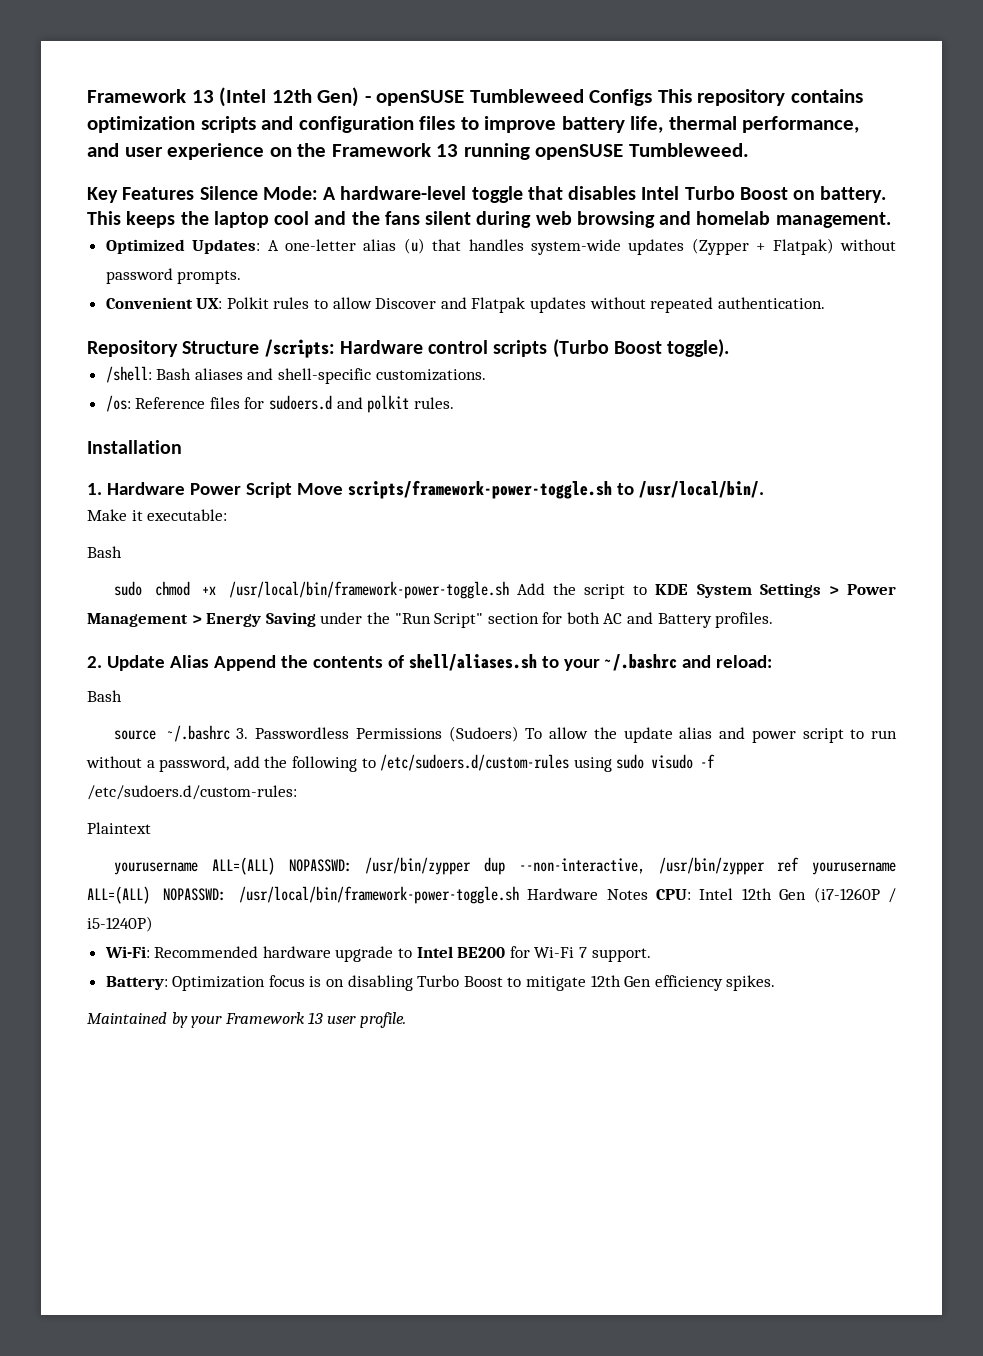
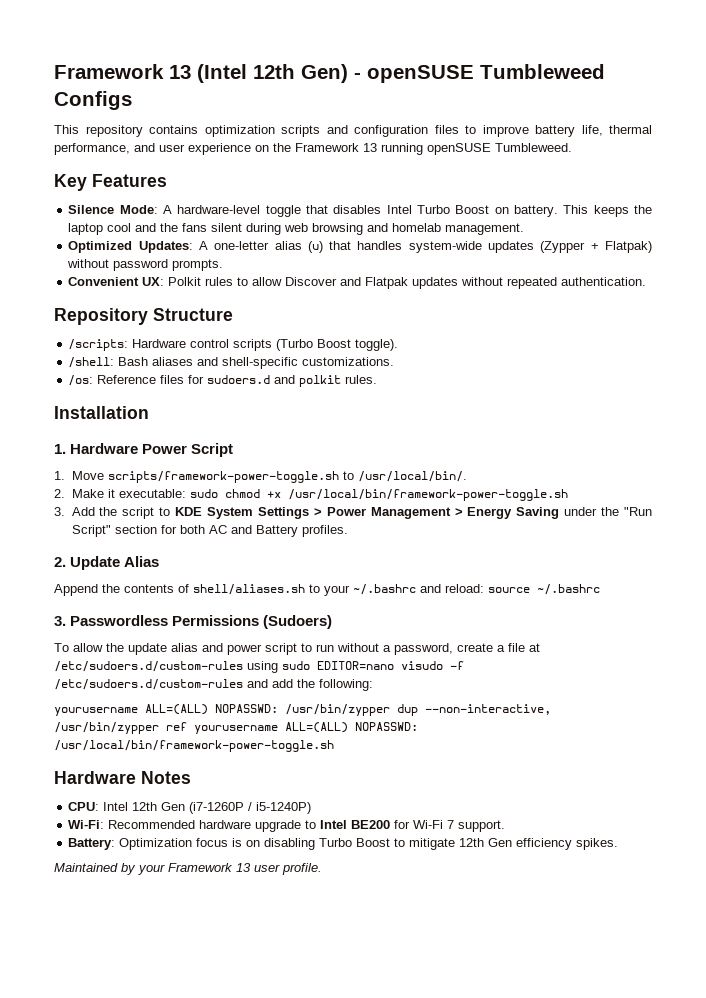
(653, 97) none -> (132, 100) //
(195, 193) none -> (167, 180) //
(260, 347) none -> (233, 314) //
(292, 490) none -> [54,471,65,480] // 1.
(764, 489) none -> [54,489,65,498] 2.
[87,546,122,558] // Bash // -> (186, 493) none
(509, 590) none -> [54,507,65,516] // 3.
(209, 661) none -> (160, 561) //
[87,690,122,702] // Bash // -> (484, 588) none
(230, 733) none -> (600, 589) //
(519, 734) none -> (333, 622) //
[233,756,376,772] add the following to -> [457,643,540,652] create a file at
(645, 761) none -> [317,661,394,670] EDITOR=nano
[87,785,297,800] [87,822,151,834] /etc/sudoers.d/custom-rules: // Plaintext -> [54,679,373,691] /etc/sudoers.d/custom-rules and add the following:
(519, 895) none -> (334, 746) //
(648, 894) none -> (191, 777) //

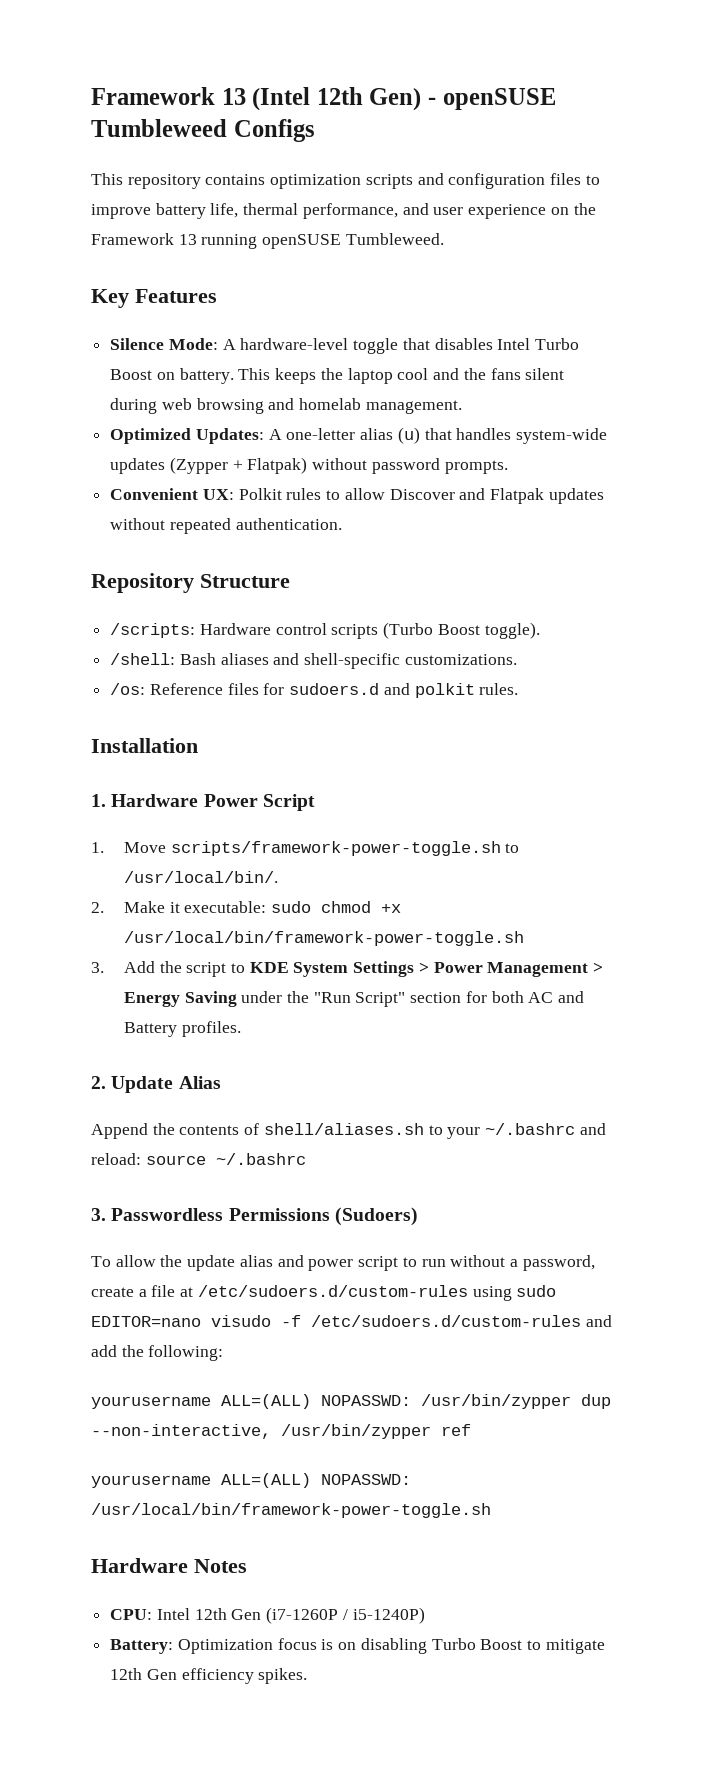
(187, 726) none -> (471, 1430) //
[68,820,506,832] // Wi-Fi: Recommended hardware upgrade to Intel BE200 for Wi-Fi 7 support. -> (425, 1615) none
[54,863,322,875] // Maintained by your Framework 13 user profile. -> (308, 1676) none

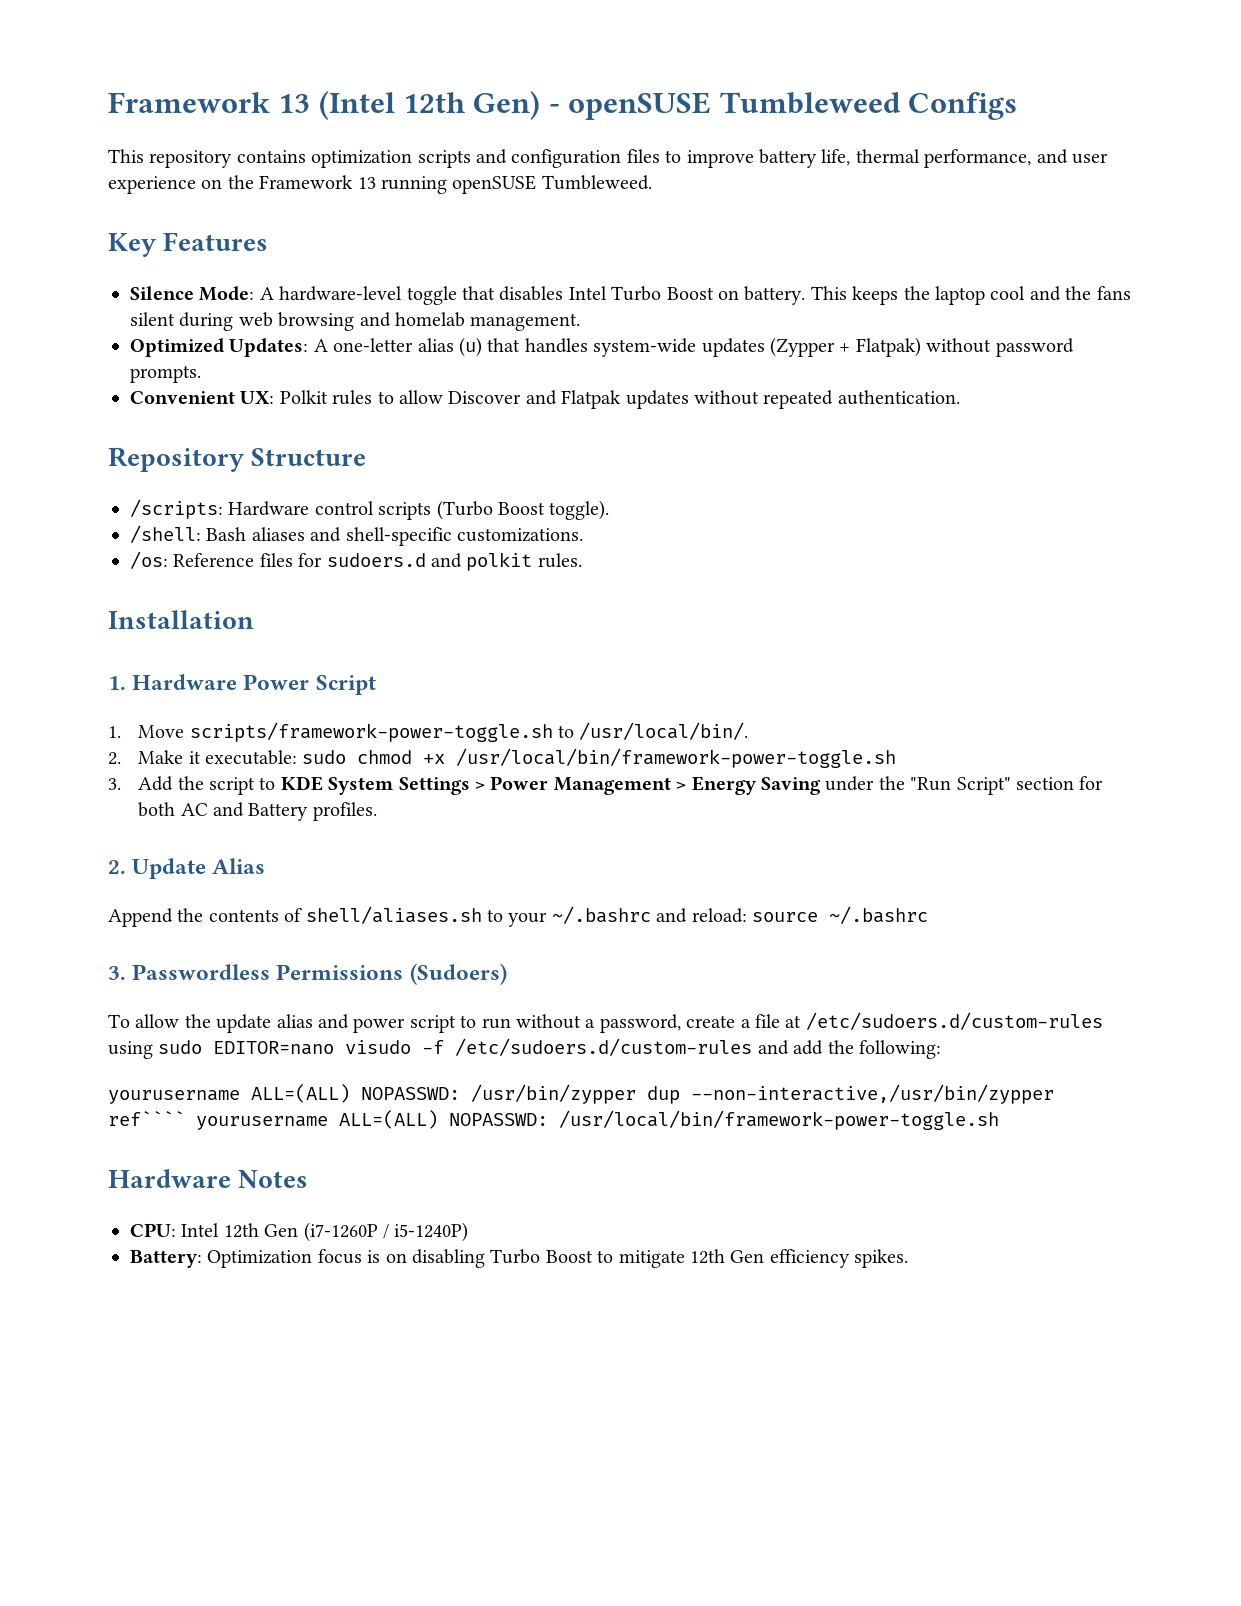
[91,1424,471,1439] --non-interactive, /usr/bin/zypper ref // -> [691,1084,1054,1104] [108,1111,185,1126] --non-interactive,/usr/bin/zypper ref````

